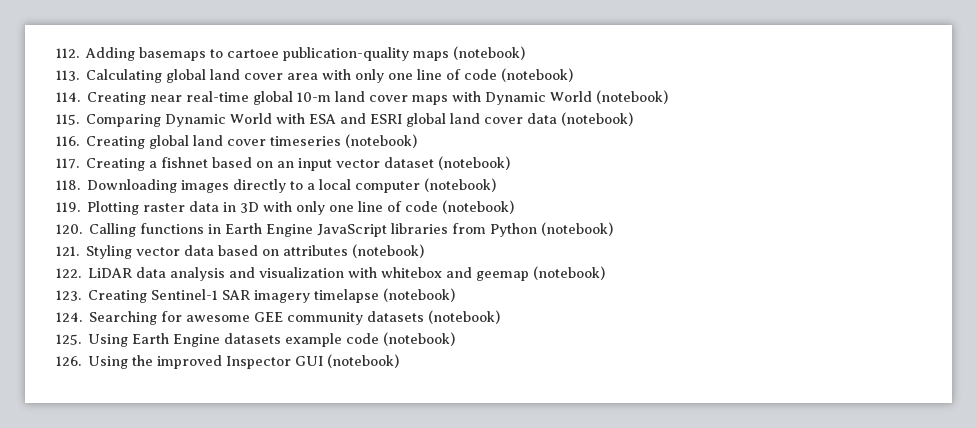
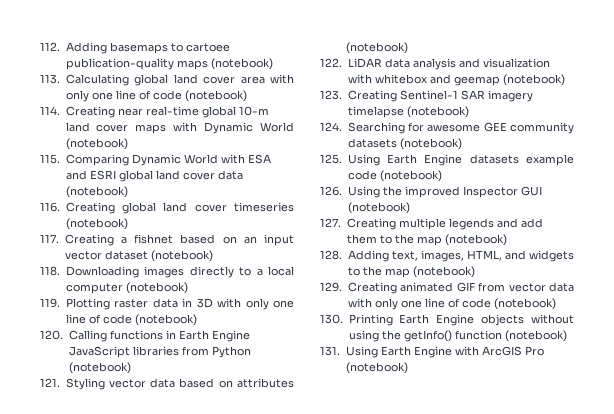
(400, 361) none -> [320,218,543,230] [346,234,507,246] [320,250,574,262] [347,266,475,278] [320,282,574,294] [347,298,556,310] [320,314,574,326] [348,330,567,342] [320,346,544,358] [345,362,408,374] // 127. Creating multiple legends and add them to the map (notebook) // 128. Adding text, images, HTML, and widgets to the map (notebook) // 129. Creating animated GIF from vector data with only one line of code (notebook) // 130. Printing Earth Engine objects without using the getInfo() function (notebook) // 131. Using Earth Engine with ArcGIS Pro (notebook)

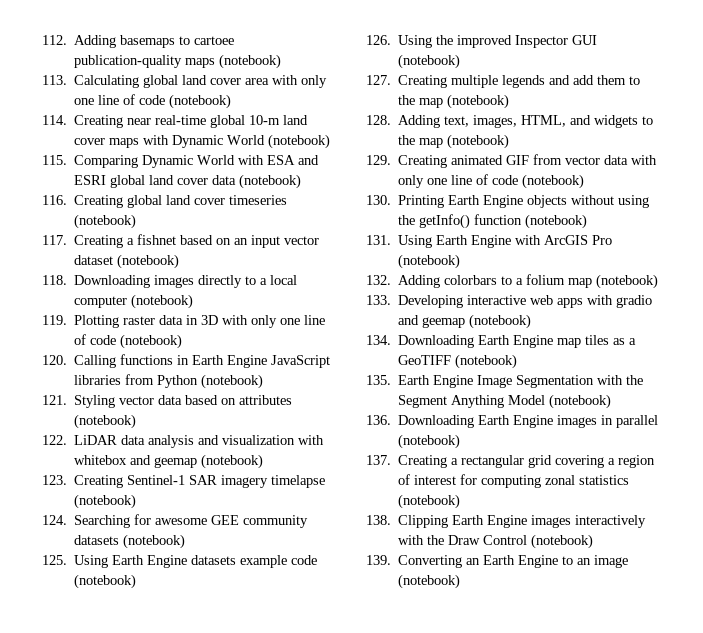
(408, 368) none -> [366,274,659,289] [366,295,653,308] [398,314,532,329] [366,335,637,348] [398,354,518,369] [366,375,644,388] [398,394,612,409] [366,415,659,428] [398,434,461,449] [366,455,656,468] [398,474,630,488] [398,494,461,509] [366,515,647,528] [398,534,594,549] [366,555,629,568] [398,574,461,589] // 132. Adding colorbars to a folium map (notebook) // 133. Developing interactive web apps with gradio and geemap (notebook) // 134. Downloading Earth Engine map tiles as a GeoTIFF (notebook) // 135. Earth Engine Image Segmentation with the Segment Anything Model (notebook) // 136. Downloading Earth Engine images in parallel (notebook) // 137. Creating a rectangular grid covering a region of interest for computing zonal statistics (notebook) // 138. Clipping Earth Engine images interactively with the Draw Control (notebook) // 139. Converting an Earth Engine to an image (notebook)

